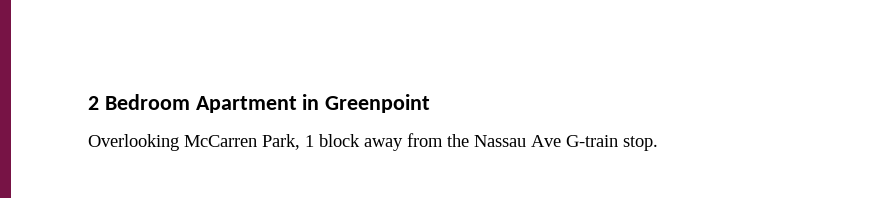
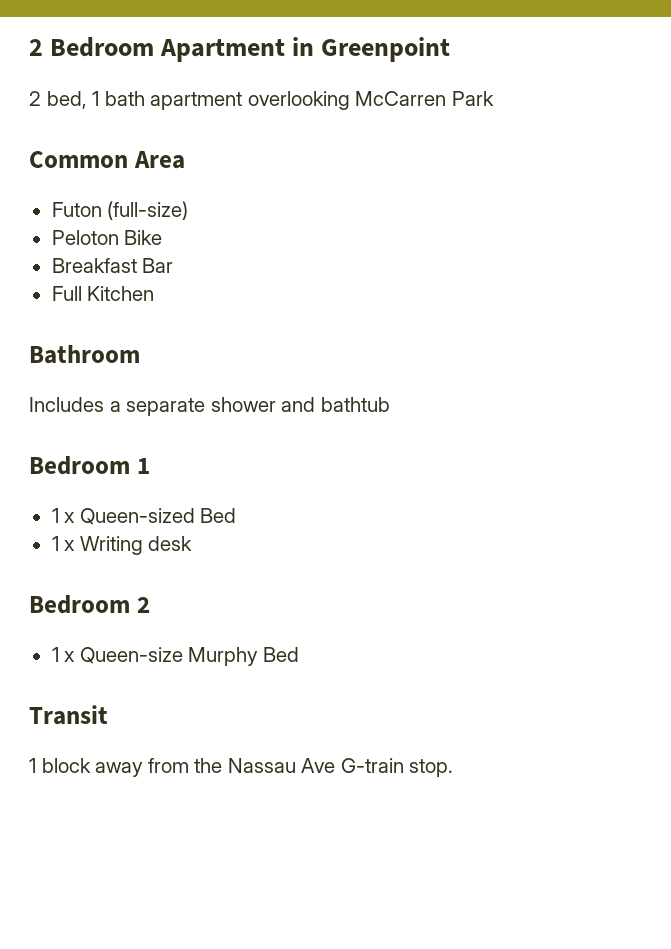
[88,134,300,151] Overlooking McCarren Park, -> [29,91,494,110] [29,151,185,169] [51,201,189,220] [51,230,163,245] [51,258,174,273] [51,286,155,301] [29,345,140,364] [29,397,390,416] [29,456,150,475] [51,508,237,525] [51,536,193,555] [29,595,150,614] [51,647,299,666] [29,705,108,725] 2 bed, 1 bath apartment overlooking McCarren Park // Common Area // Futon (full-size) // Peloton Bike // Breakfast Bar // Full Kitchen // Bathroom // Includes a separate shower and bathtub // Bedroom 1 // 1 x Queen-sized Bed // 1 x Writing desk // Bedroom 2 // 1 x Queen-size Murphy Bed // Transit //

